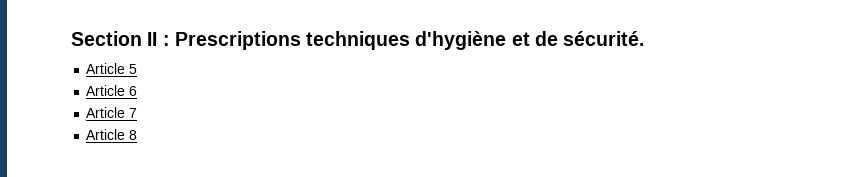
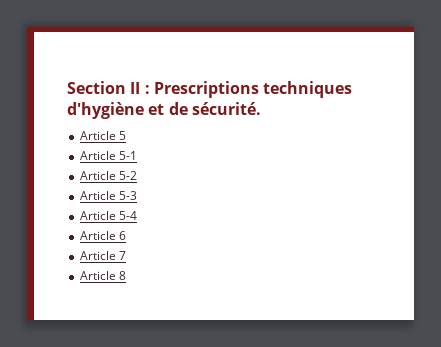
(138, 69) none -> [79,151,137,160] [79,171,137,180] [79,191,137,200] [79,211,137,220] // Article 5-1 // Article 5-2 // Article 5-3 // Article 5-4

